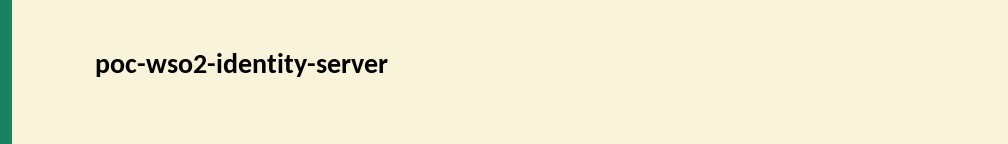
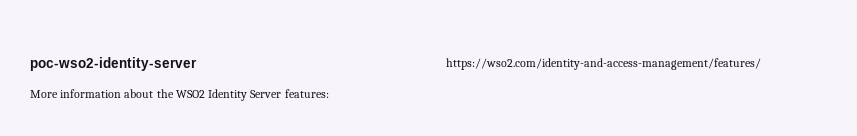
(388, 65) none -> [30,89,329,101] [446,58,761,70] // More information about the WSO2 Identity Server features: https://wso2.com/identity-and-access-management/features/

